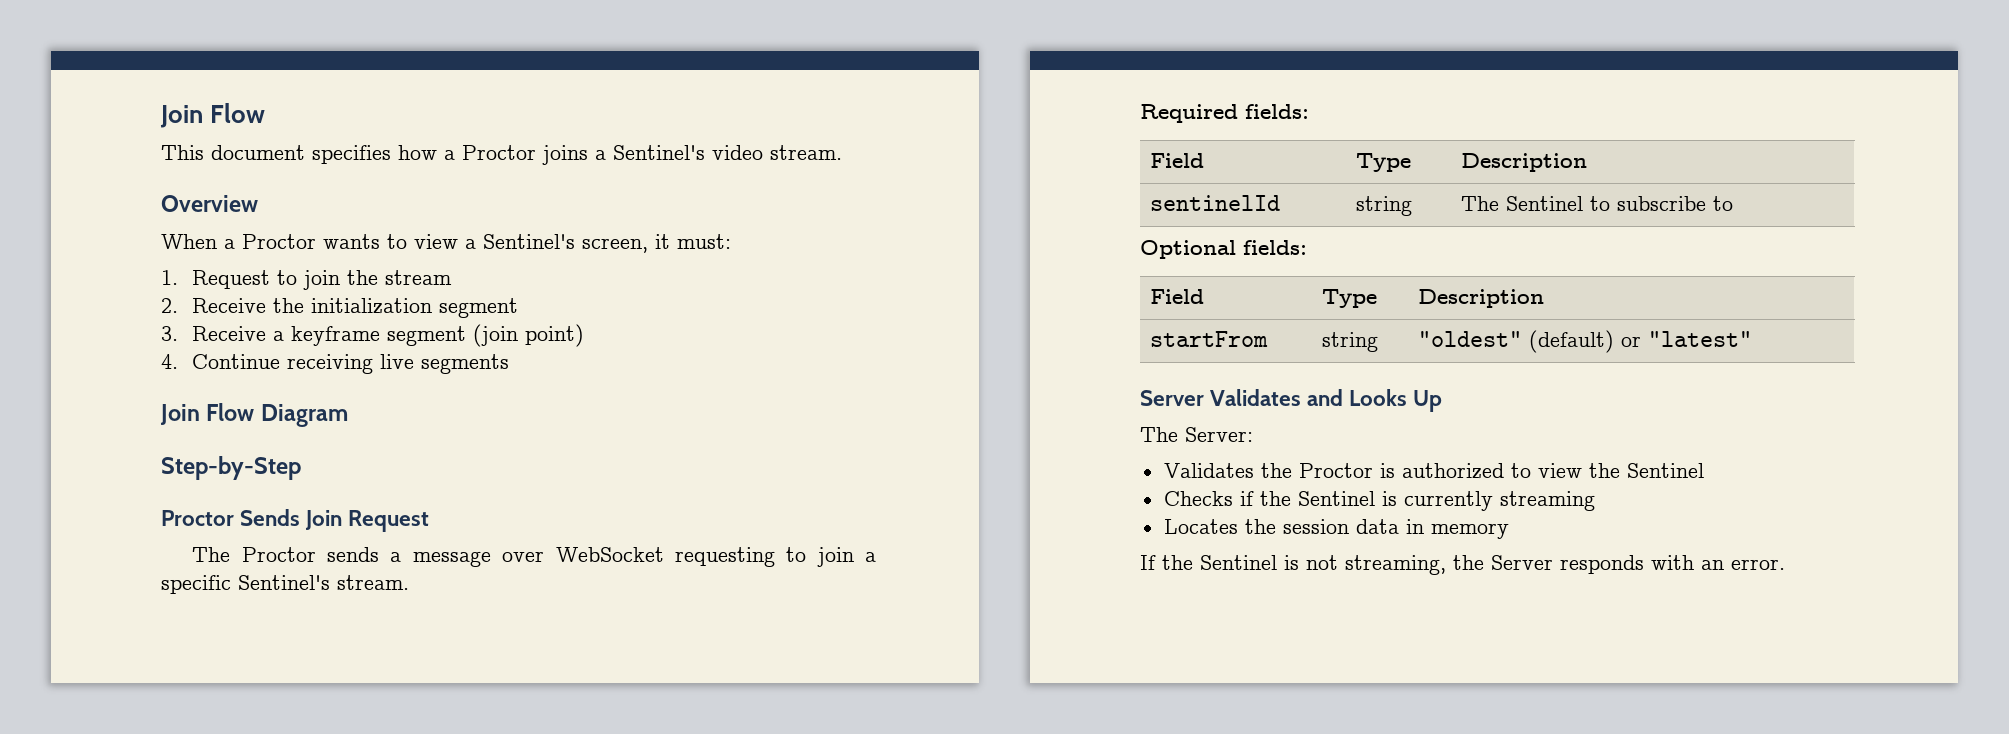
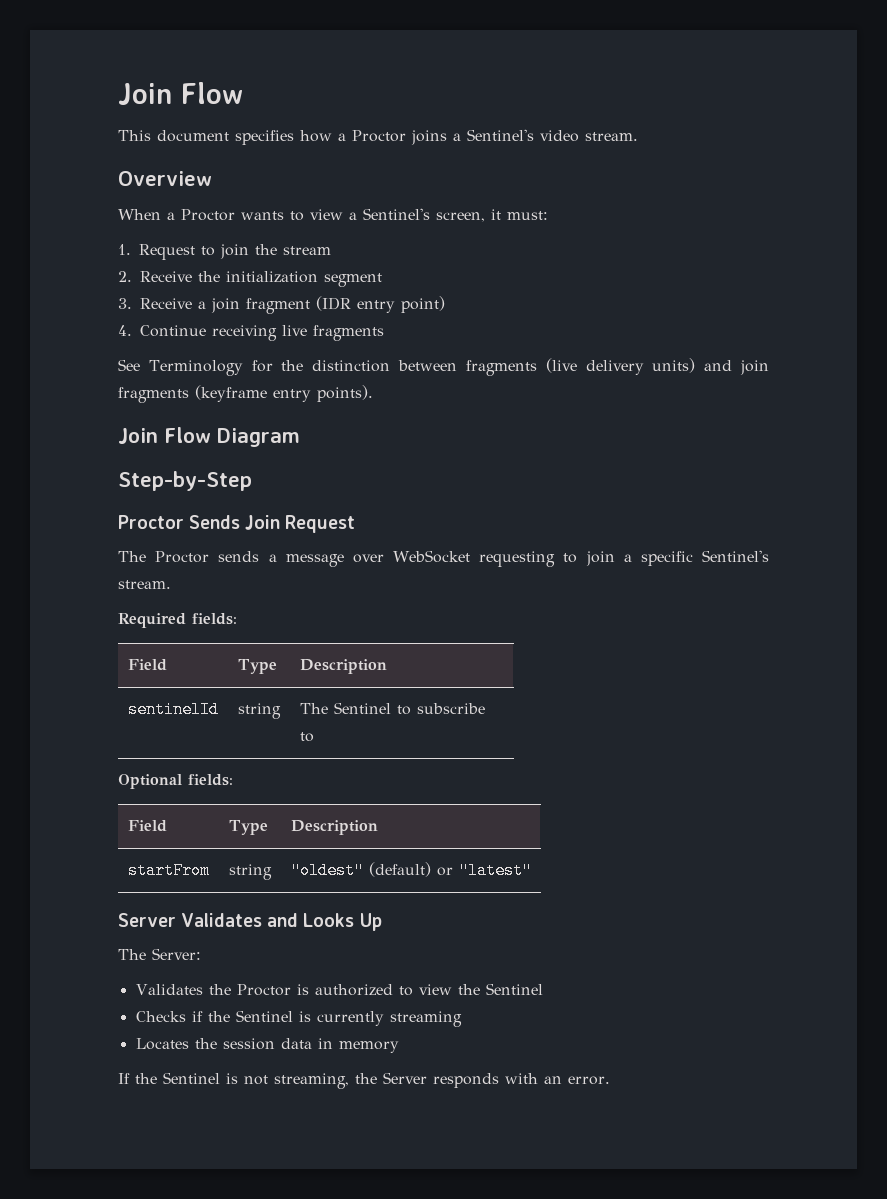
[291,324,519,347] keyframe segment (join -> [211,296,395,314] join fragment (IDR entry
[421,354,510,374] segments -> [313,325,384,341] [118,358,769,376] [118,385,373,403] fragments // See Terminology for the distinction between fragments (live delivery units) and join fragments (keyframe entry points).

